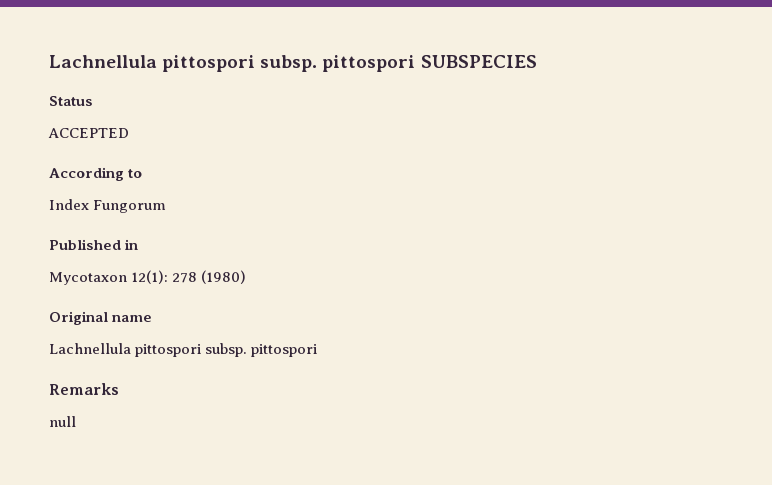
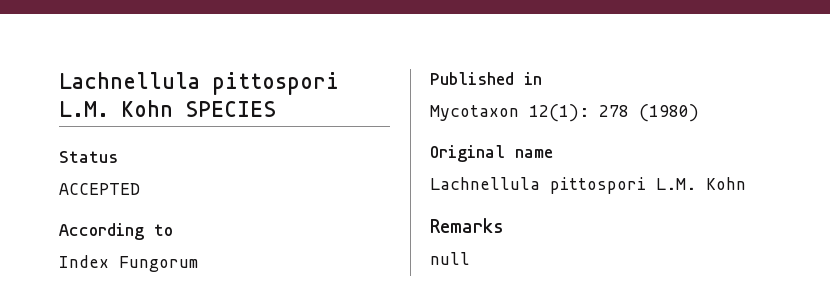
[49,55,537,72] Lachnellula pittospori subsp. pittospori SUBSPECIES -> [59,72,339,95] [59,100,276,117] Lachnellula pittospori L.M. Kohn SPECIES
[205,343,318,357] subsp. pittospori -> [656,177,746,190] L.M. Kohn

